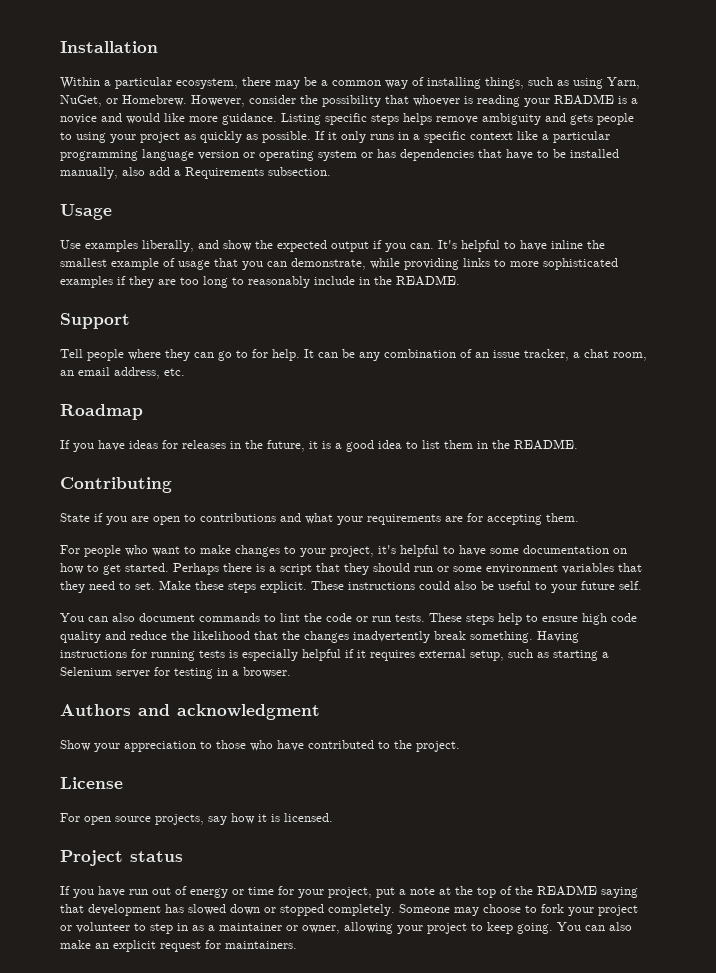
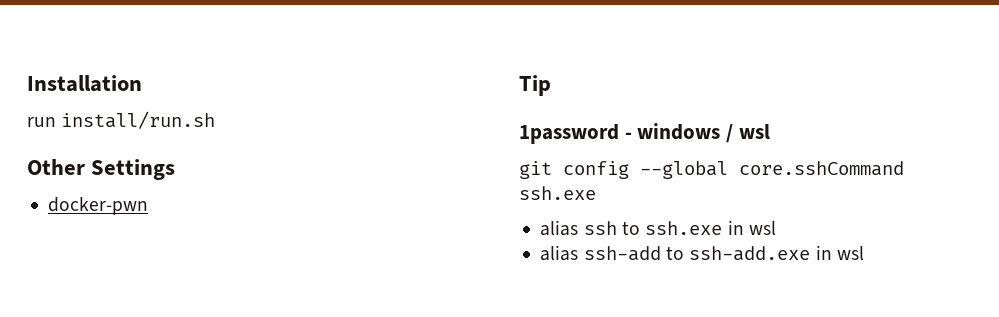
[60,77,640,89] [60,94,638,107] [60,113,634,125] [60,131,610,143] [60,149,619,161] [60,167,331,179] [60,204,112,220] [60,240,605,252] [60,258,618,270] [60,275,460,288] [60,313,130,329] [60,349,647,361] [60,367,185,379] [60,404,143,420] [60,439,578,452] [60,477,172,493] [60,513,579,525] [60,545,627,557] [60,563,642,575] [60,580,642,593] [60,613,637,625] [60,631,579,643] [60,649,609,661] [60,667,291,679] [60,704,320,720] [60,740,460,752] [60,777,123,789] [60,813,333,825] [60,850,183,866] [60,885,638,898] [60,904,638,916] [60,922,632,934] [60,940,297,952] Within a particular ecosystem, there may be a common way of installing things, such as using Yarn, NuGet, or Homebrew. However, consider the possibility that whoever is reading your README is a novice and would like more guidance. Listing specific steps helps remove ambiguity and gets people to using your project as quickly as possible. If it only runs in a specific context like a particular programming language version or operating system or has dependencies that have to be installed manually, also add a Requirements subsection. // Usage // Use examples liberally, and show the expected output if you can. It's helpful to have inline the smallest example of usage that you can demonstrate, while providing links to more sophisticated examples if they are too long to reasonably include in the README. // Support // Tell people where they can go to for help. It can be any combination of an issue tracker, a chat room, an email address, etc. // Roadmap // If you have ideas for releases in the future, it is a good idea to list them in the README. // Contributing // State if you are open to contributions and what your requirements are for accepting them. // For people who want to make changes to your project, it's helpful to have some documentation on how to get started. Perhaps there is a script that they should run or some environment variables that they need to set. Make these steps explicit. These instructions could also be useful to your future self. // You can also document commands to lint the code or run tests. These steps help to ensure high code quality and reduce the likelihood that the changes inadvertently break something. Having instructions for running tests is especially helpful if it requires external setup, such as starting a Selenium server for testing in a browser. // Authors and acknowledgment // Show your appreciation to those who have contributed to the project. // License // For open source projects, say how it is licensed. // Project status // If you have run out of energy or time for your project, put a note at the top of the README saying that development has slowed down or stopped completely. Someone may choose to fork your project or volunteer to step in as a maintainer or owner, allowing your project to keep going. You can also make an explicit request for maintainers. -> [27,111,216,129] [27,159,176,180] [48,197,149,215] [519,75,551,96] [519,123,770,144] [519,161,904,179] [519,186,596,200] [540,220,776,236] [540,245,864,261] run install/run.sh // Other Settings // docker-pwn // Tip // 1password - windows / wsl // git config --global core.sshCommand ssh.exe // alias ssh to ssh.exe in wsl // alias ssh-add to ssh-add.exe in wsl

